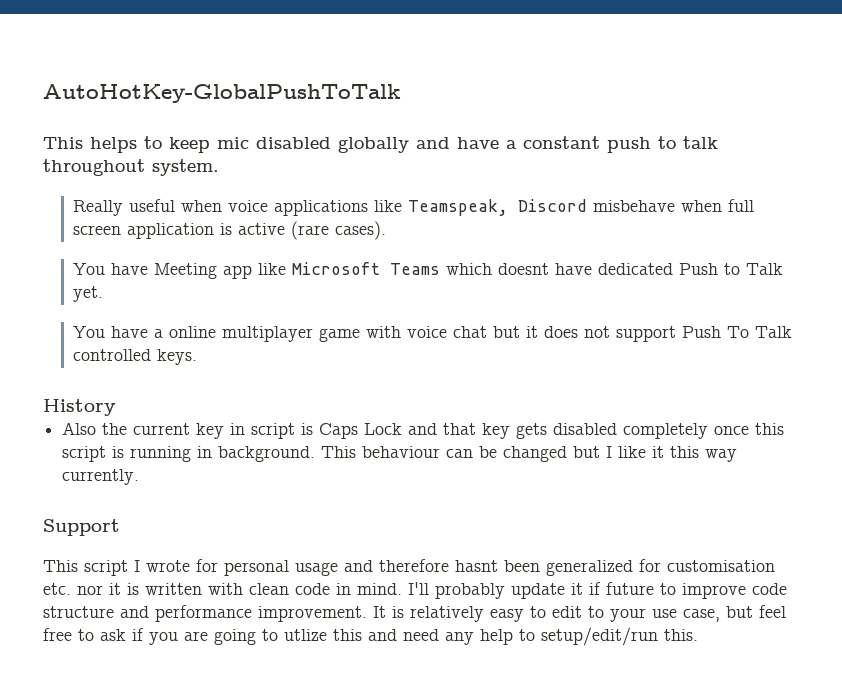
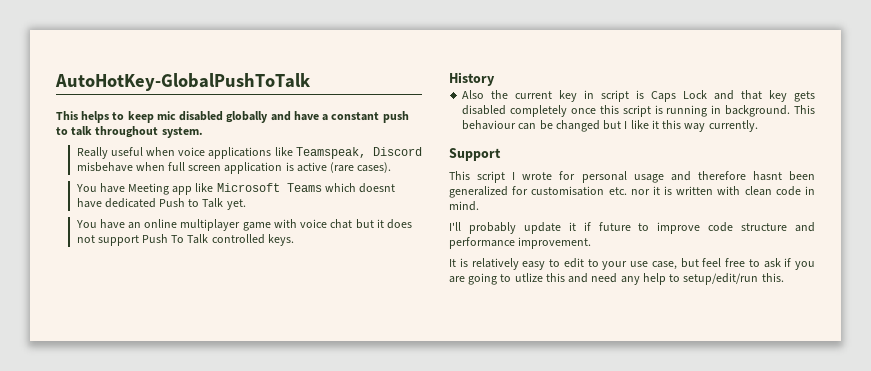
[154,329,164,338] a -> [127,222,141,229] an
(402, 589) none -> (479, 206) //
(367, 614) none -> (592, 243) //

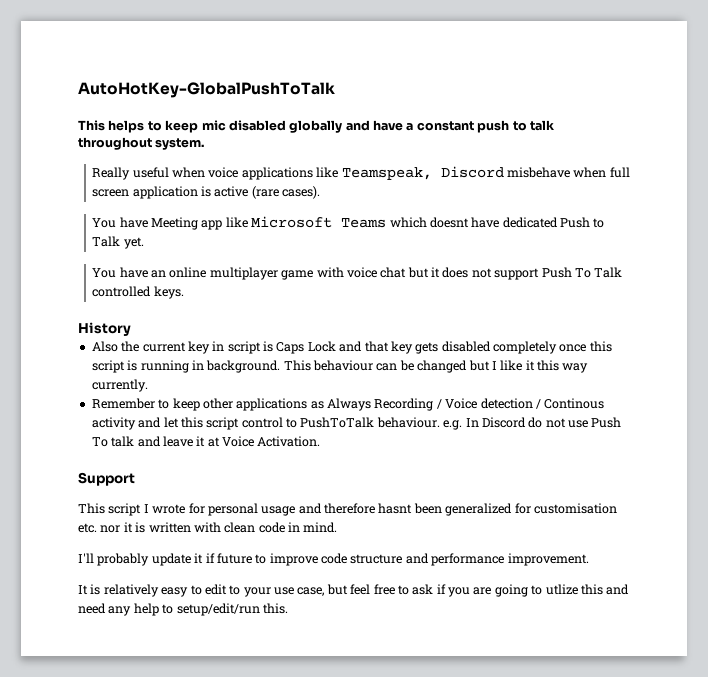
(758, 126) none -> [91,398,605,411] [91,417,622,430] [91,436,321,447] // Remember to keep other applications as Always Recording / Voice detection / Continous activity and let this script control to PushToTalk behaviour. e.g. In Discord do not use Push To talk and leave it at Voice Activation.

